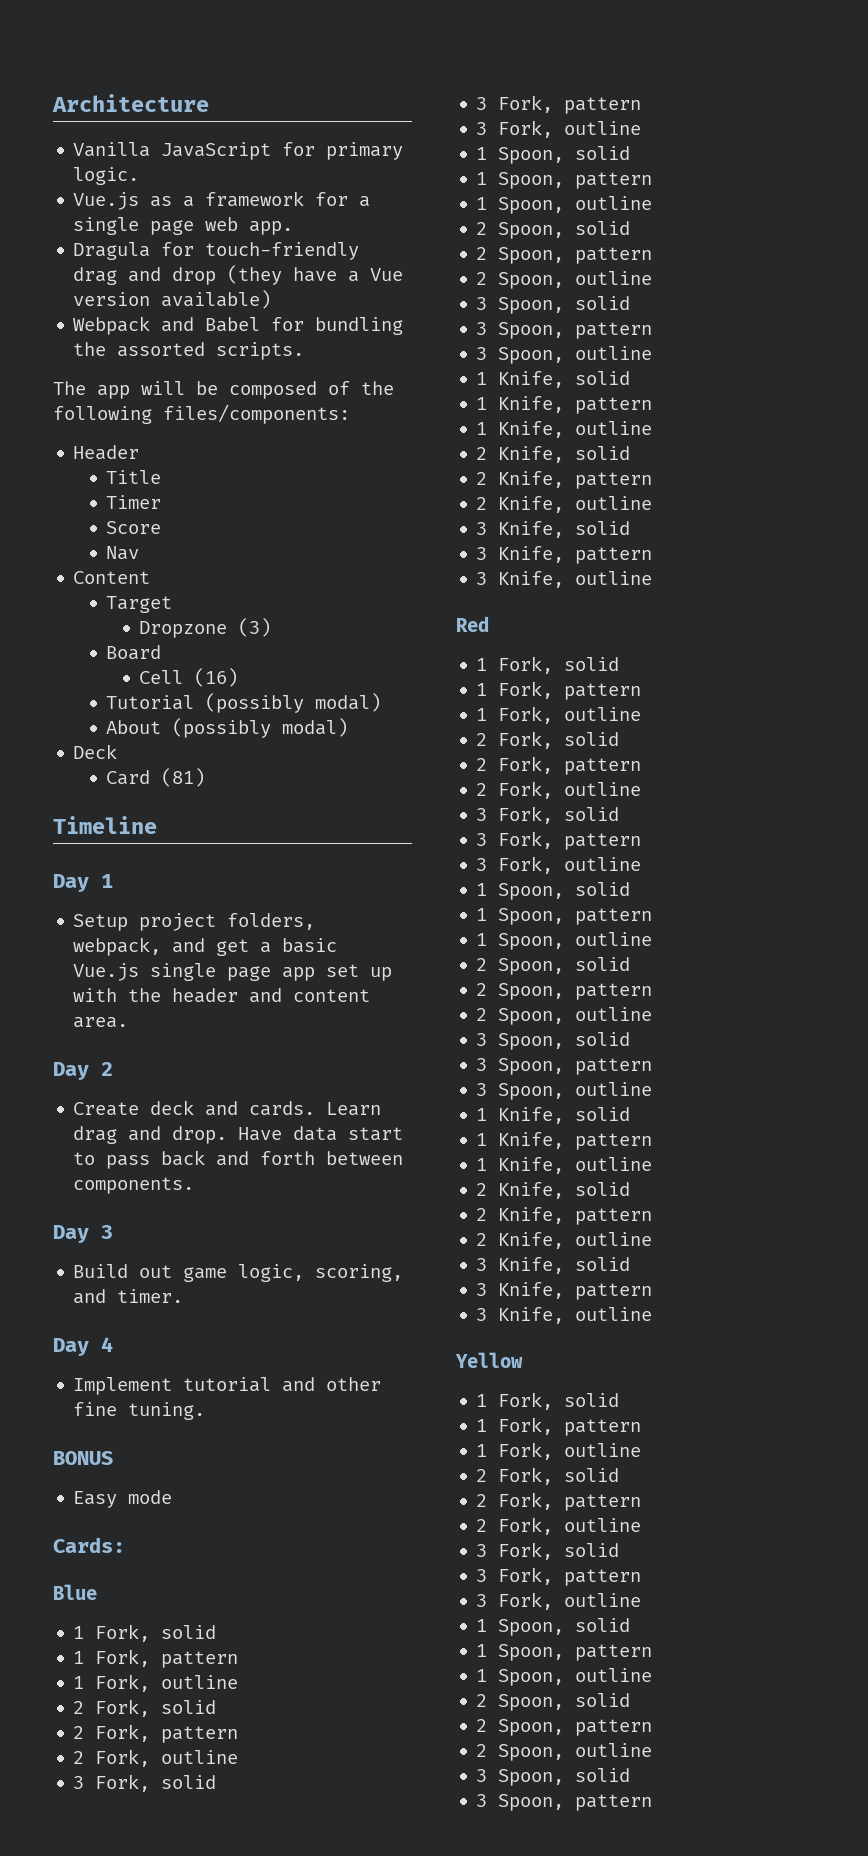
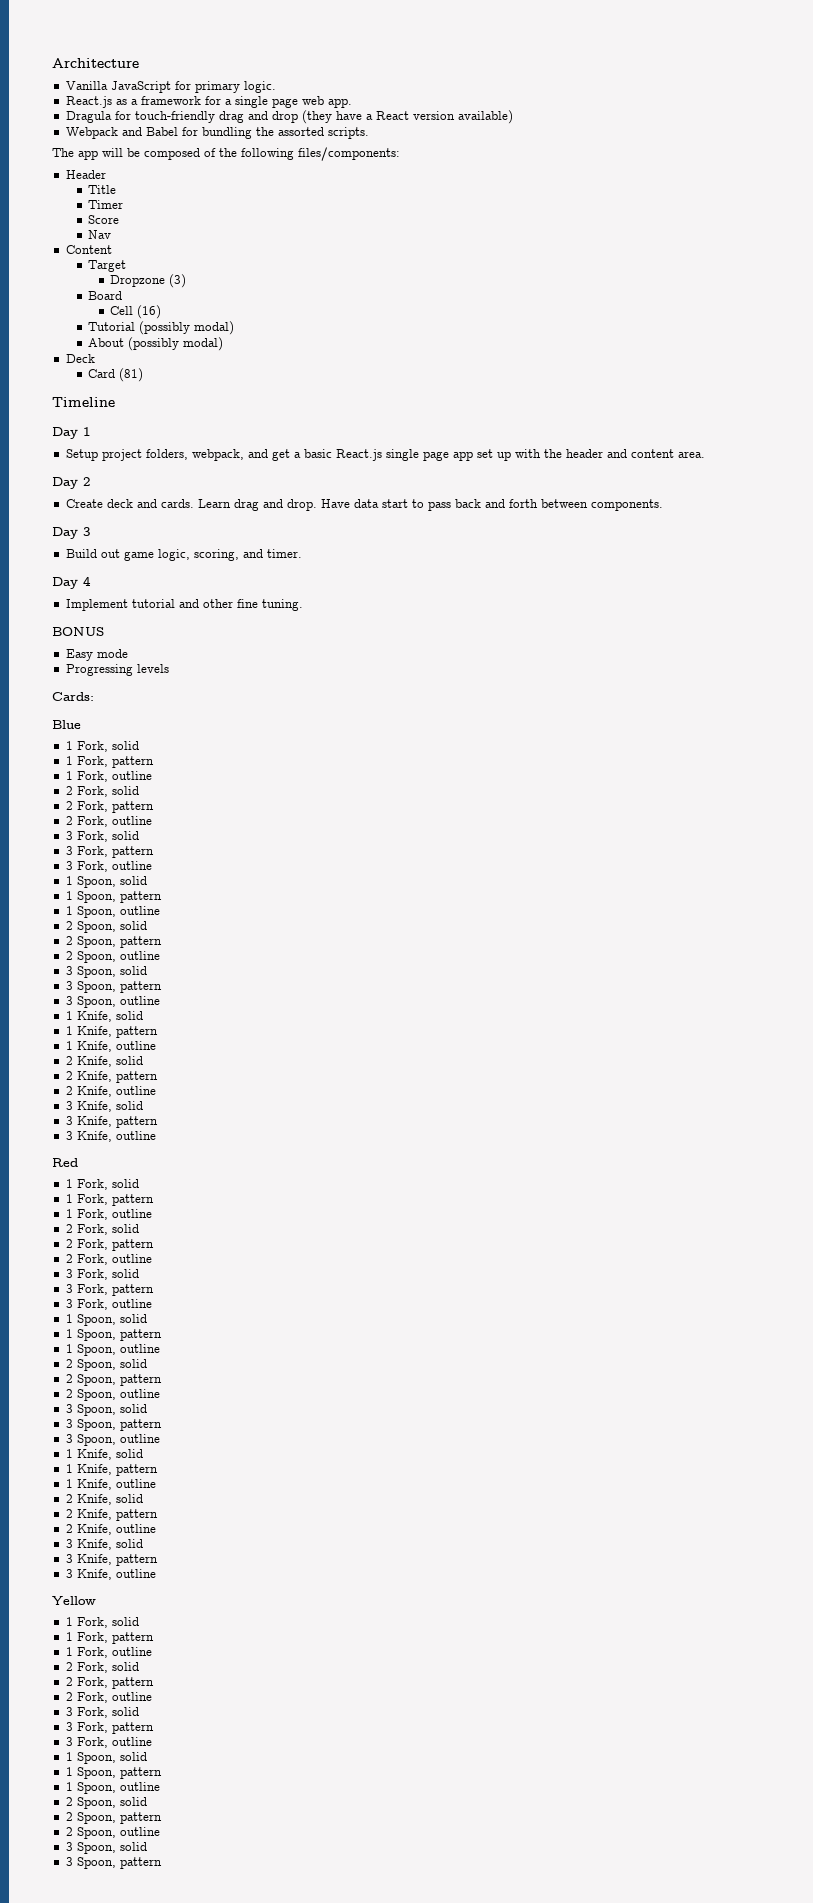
[73,192,140,210] Vue.js -> [65,96,112,108] React.js
[370,268,404,281] Vue -> [375,111,409,120] React
[73,963,140,981] Vue.js -> [335,449,382,461] React.js
(173, 1497) none -> [65,664,169,676] // Progressing levels

